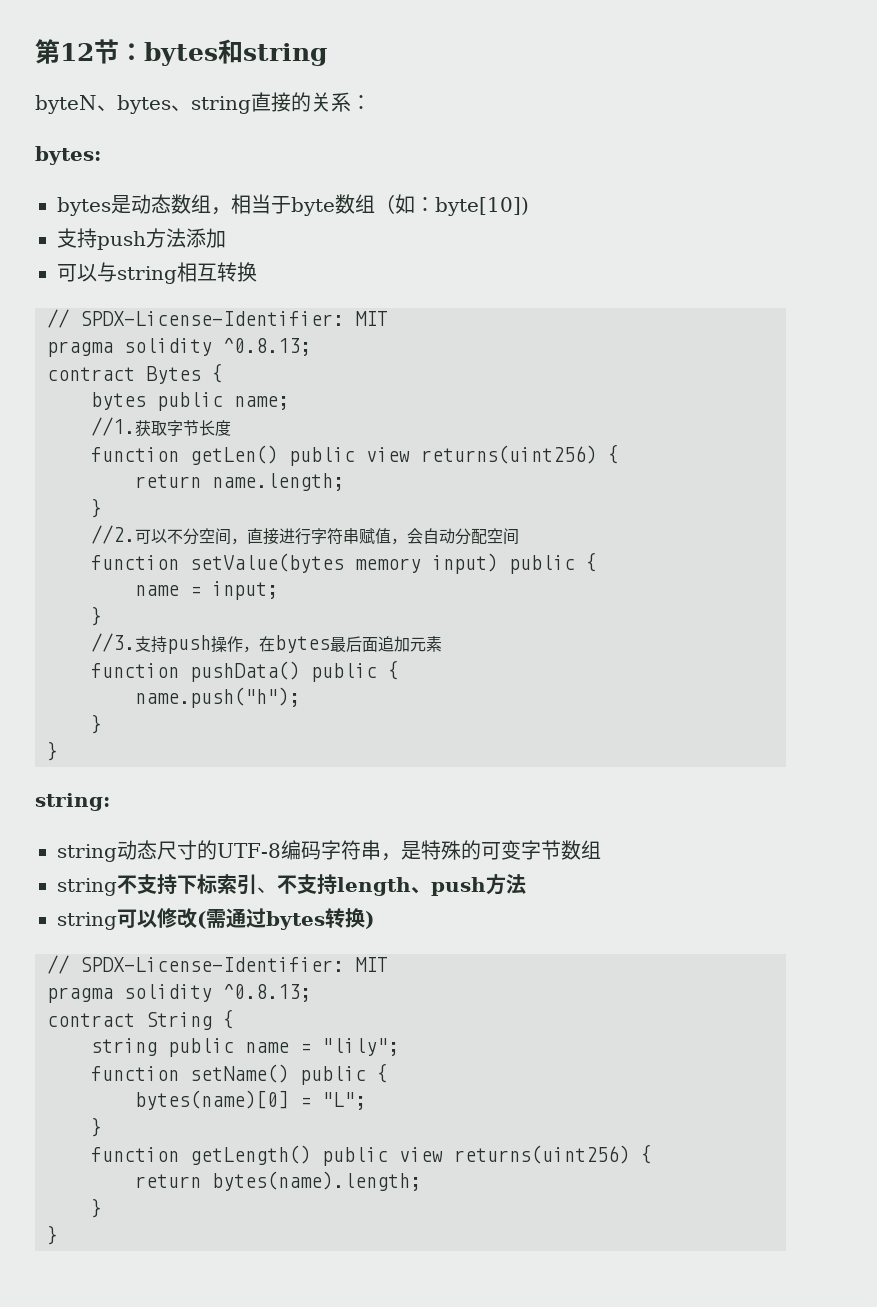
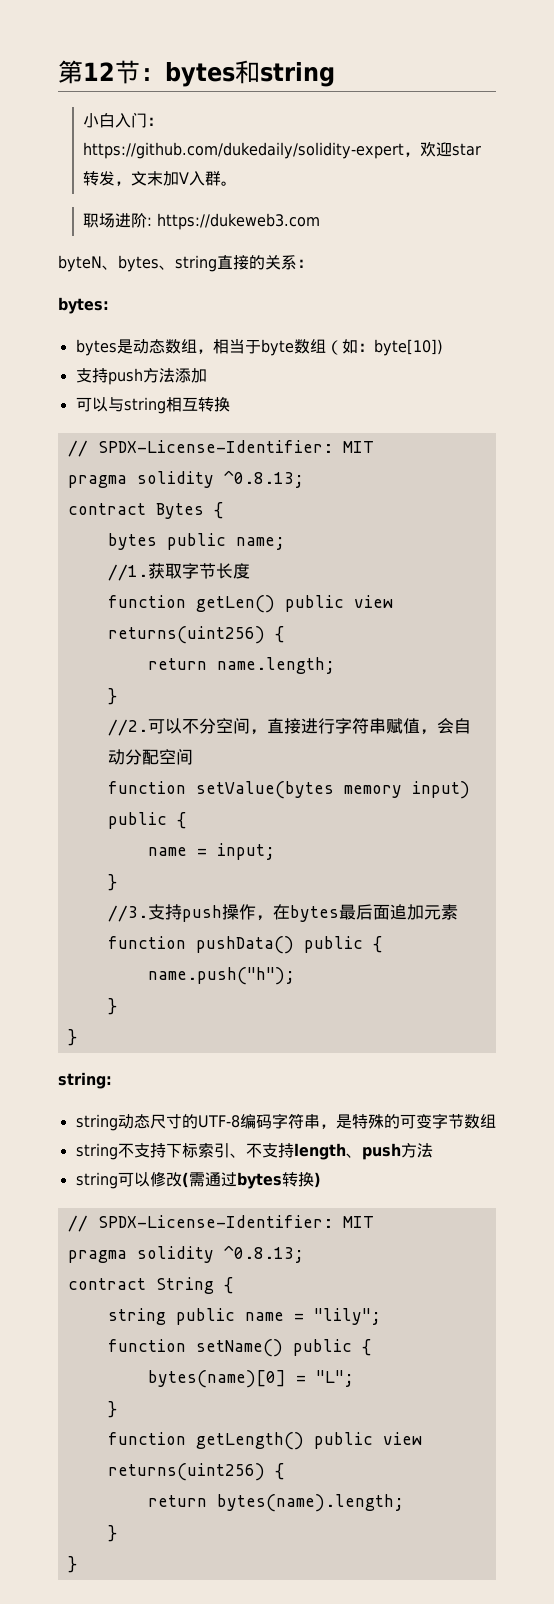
(327, 54) none -> [83,112,164,128] [83,141,482,159] [83,171,238,186] [83,213,321,230] // 小白入门：https://github.com/dukedaily/solidity-expert，欢迎star转发，文末加V入群。 // 职场进阶: https://dukeweb3.com

